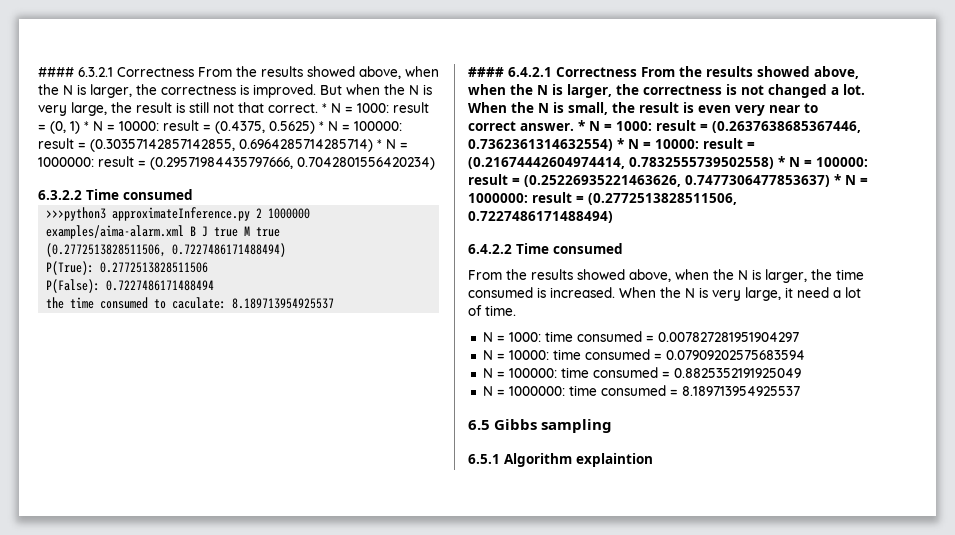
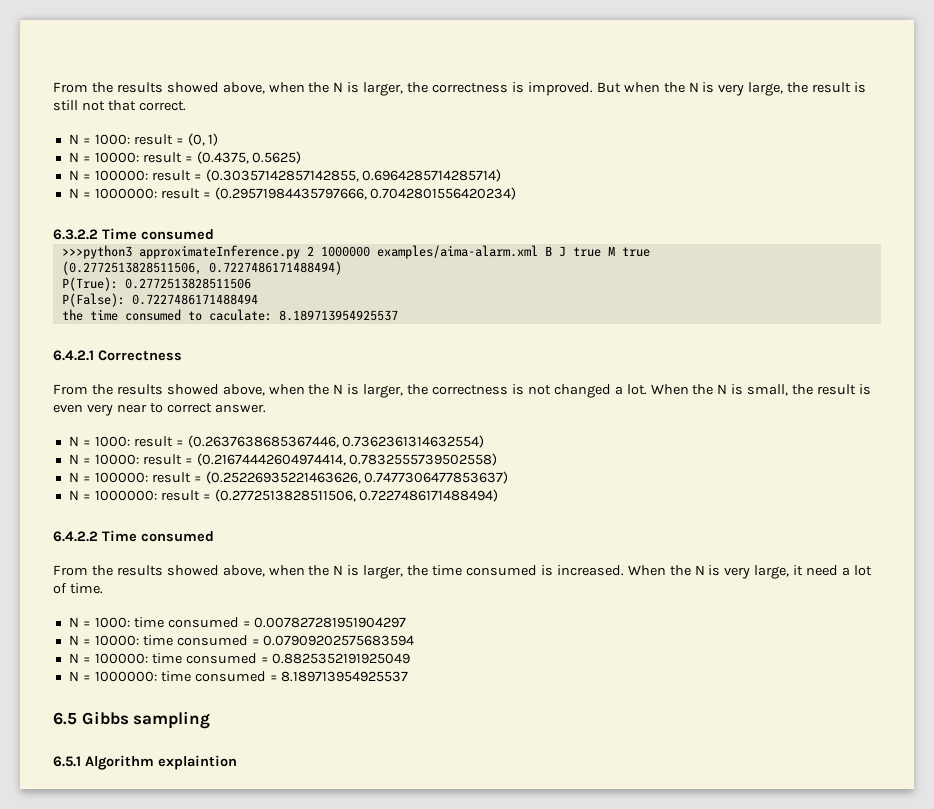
[38,67,194,77] #### 6.3.2.1 Correctness -> (53, 87) none
[322,103,327,113] * -> (186, 106) //
[84,121,89,131] * -> (219, 139) //
[319,121,324,131] * -> (302, 157) //
[377,139,382,149] * -> (502, 175) //
[468,67,504,77] #### -> (398, 315) none
(637, 72) none -> (182, 355) //
[578,120,585,131] * -> (266, 408) //
[617,138,624,149] * -> (485, 441) //
[778,156,785,167] * -> (498, 459) //
[834,174,841,185] * -> (509, 477) //

